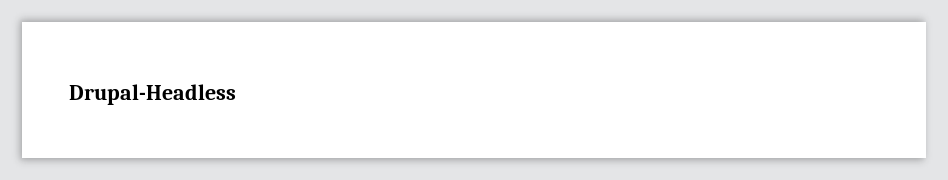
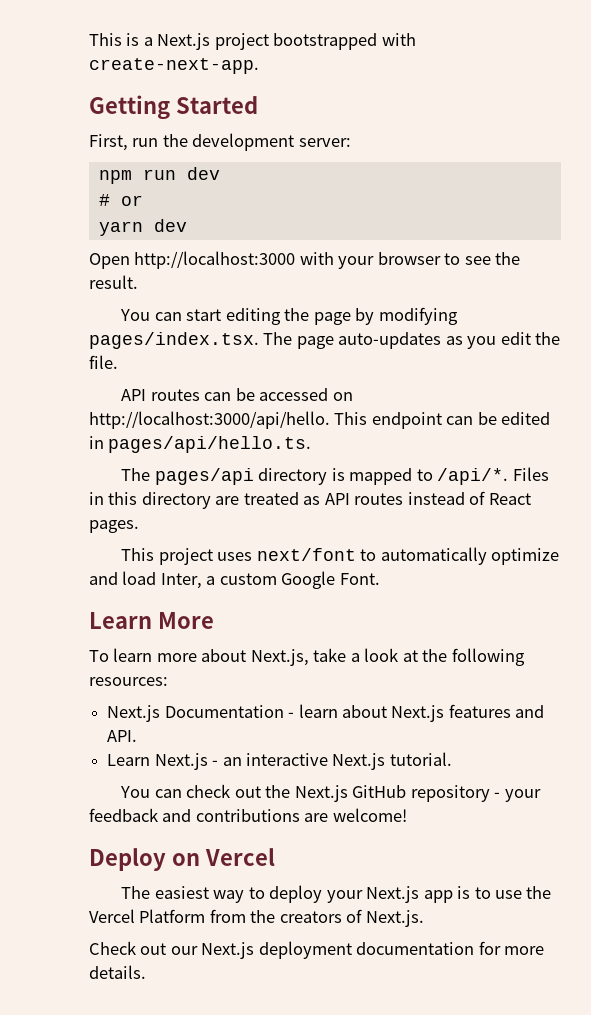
[69,84,236,105] Drupal-Headless -> [89,33,416,50] [89,58,259,74] [89,95,258,120] [89,133,351,151] [98,167,220,184] [98,194,143,206] [98,219,187,236] [89,251,521,269] [89,275,138,289] [120,307,458,325] [89,332,561,349] [89,355,118,369] [121,388,353,401] [89,411,551,429] [89,436,312,453] [121,467,549,485] [89,491,531,509] [89,520,139,533] [121,547,560,565] [89,571,380,589] [89,612,214,629] [89,648,525,666] [89,677,168,686] [107,704,545,722] [107,730,138,742] [107,752,452,770] [120,784,541,802] [89,808,407,822] [89,848,275,871] [121,885,552,903] [89,909,424,927] [89,941,545,959] [89,965,146,979] This is a Next.js project bootstrapped with create-next-app. // Getting Started // First, run the development server: // npm run dev // # or // yarn dev // Open http://localhost:3000 with your browser to see the result. // You can start editing the page by modifying pages/index.tsx. The page auto-updates as you edit the file. // API routes can be accessed on http://localhost:3000/api/hello. This endpoint can be edited in pages/api/hello.ts. // The pages/api directory is mapped to /api/*. Files in this directory are treated as API routes instead of React pages. // This project uses next/font to automatically optimize and load Inter, a custom Google Font. // Learn More // To learn more about Next.js, take a look at the following resources: // Next.js Documentation - learn about Next.js features and API. // Learn Next.js - an interactive Next.js tutorial. // You can check out the Next.js GitHub repository - your feedback and contributions are welcome! // Deploy on Vercel // The easiest way to deploy your Next.js app is to use the Vercel Platform from the creators of Next.js. // Check out our Next.js deployment documentation for more details.

